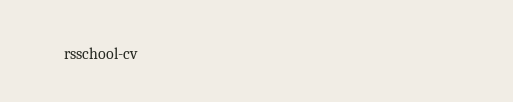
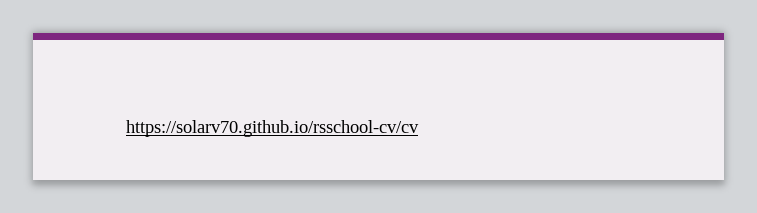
[64,47,138,59] rsschool-cv -> [126,120,419,137] https://solarv70.github.io/rsschool-cv/cv

